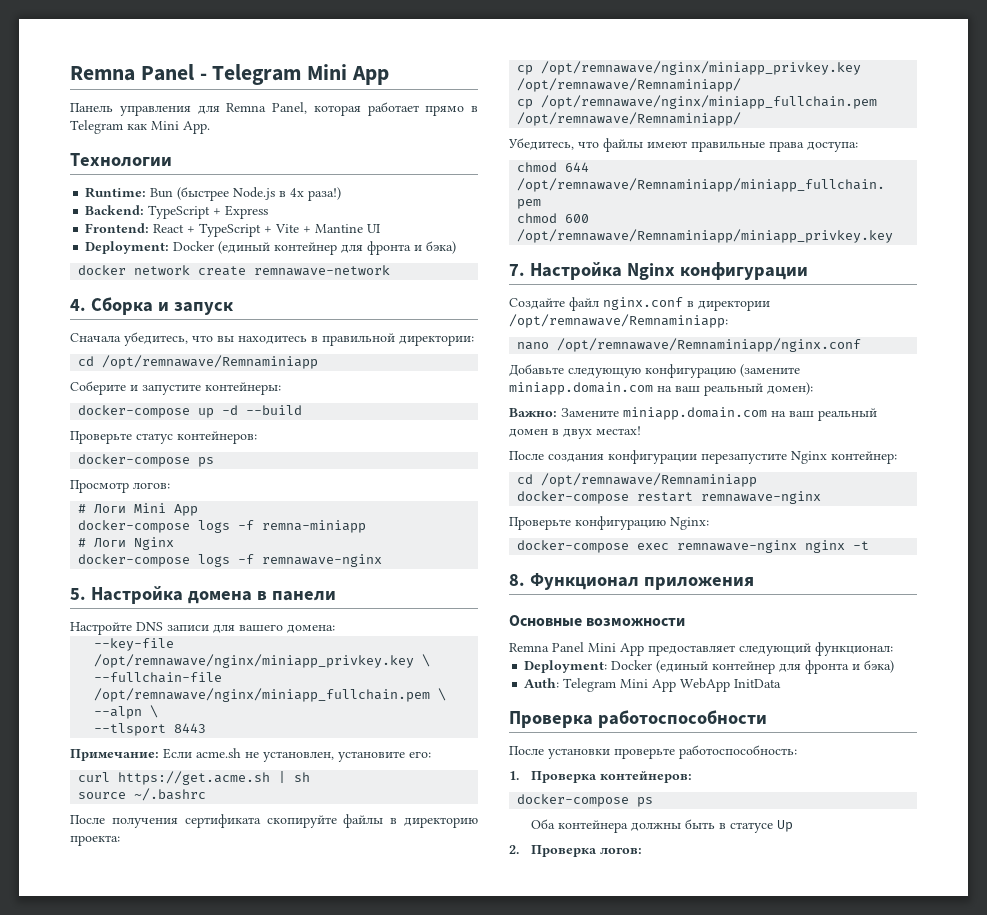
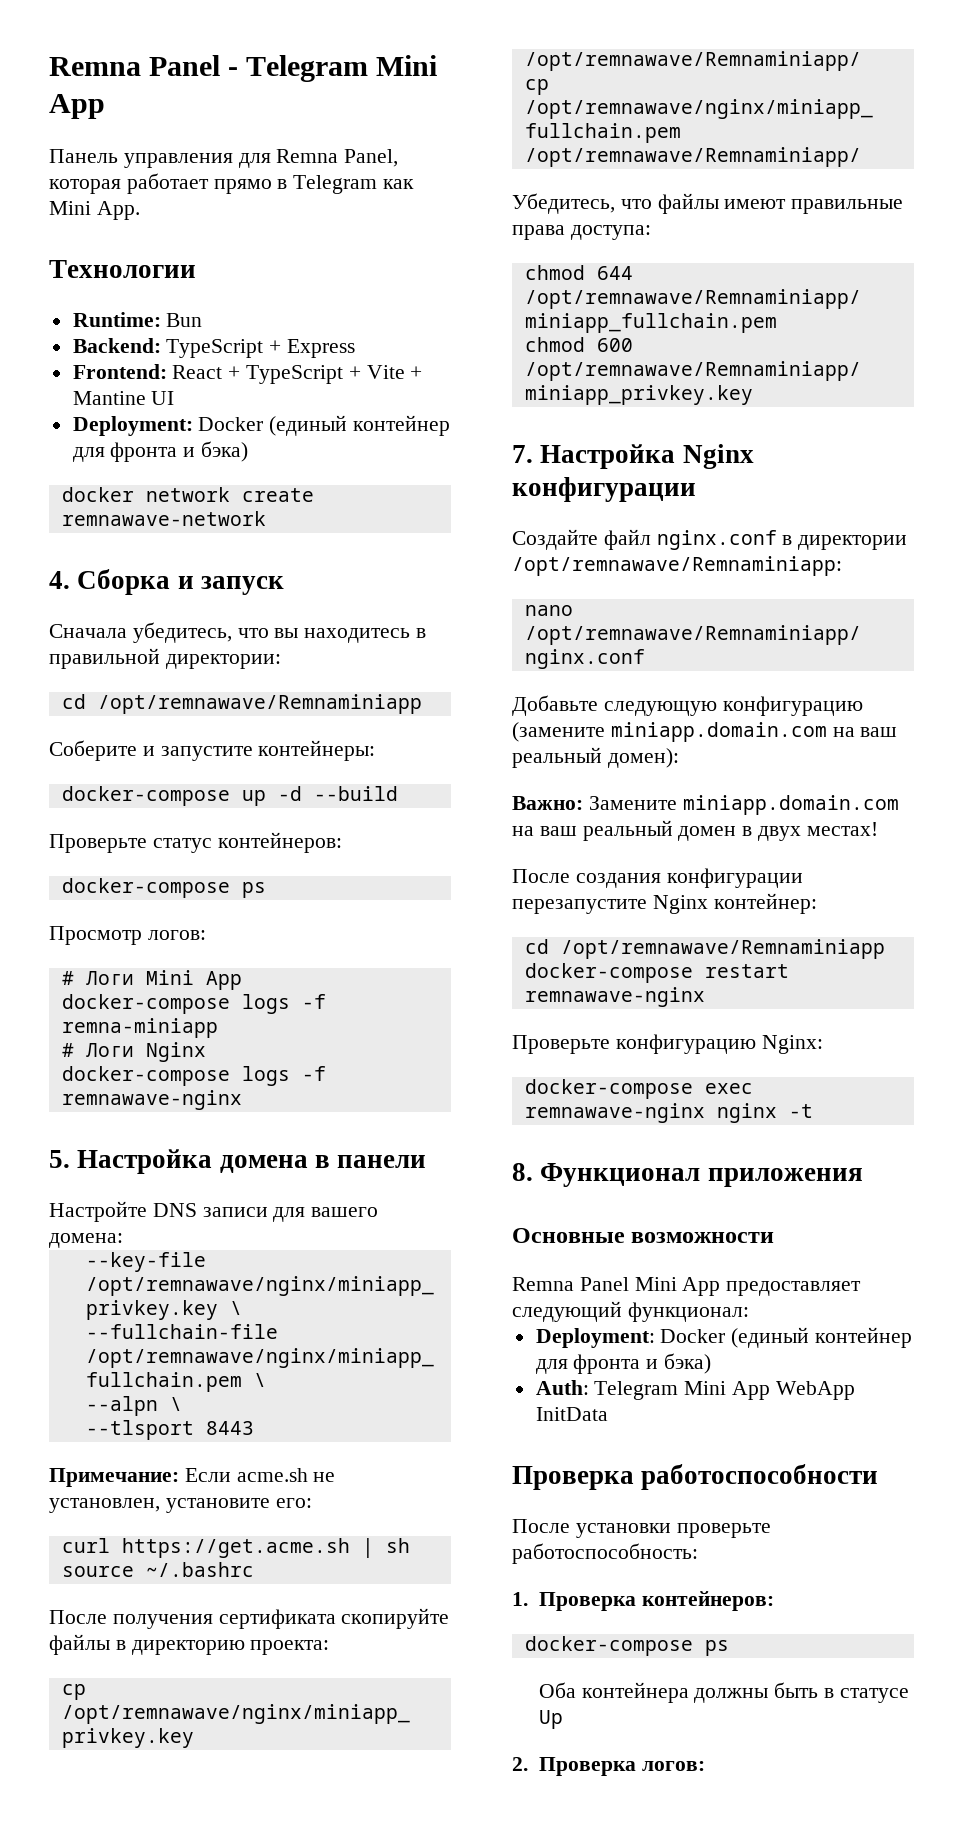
[177,187,342,201] (быстрее Node.js в 4x раза!) -> (203, 320) none

